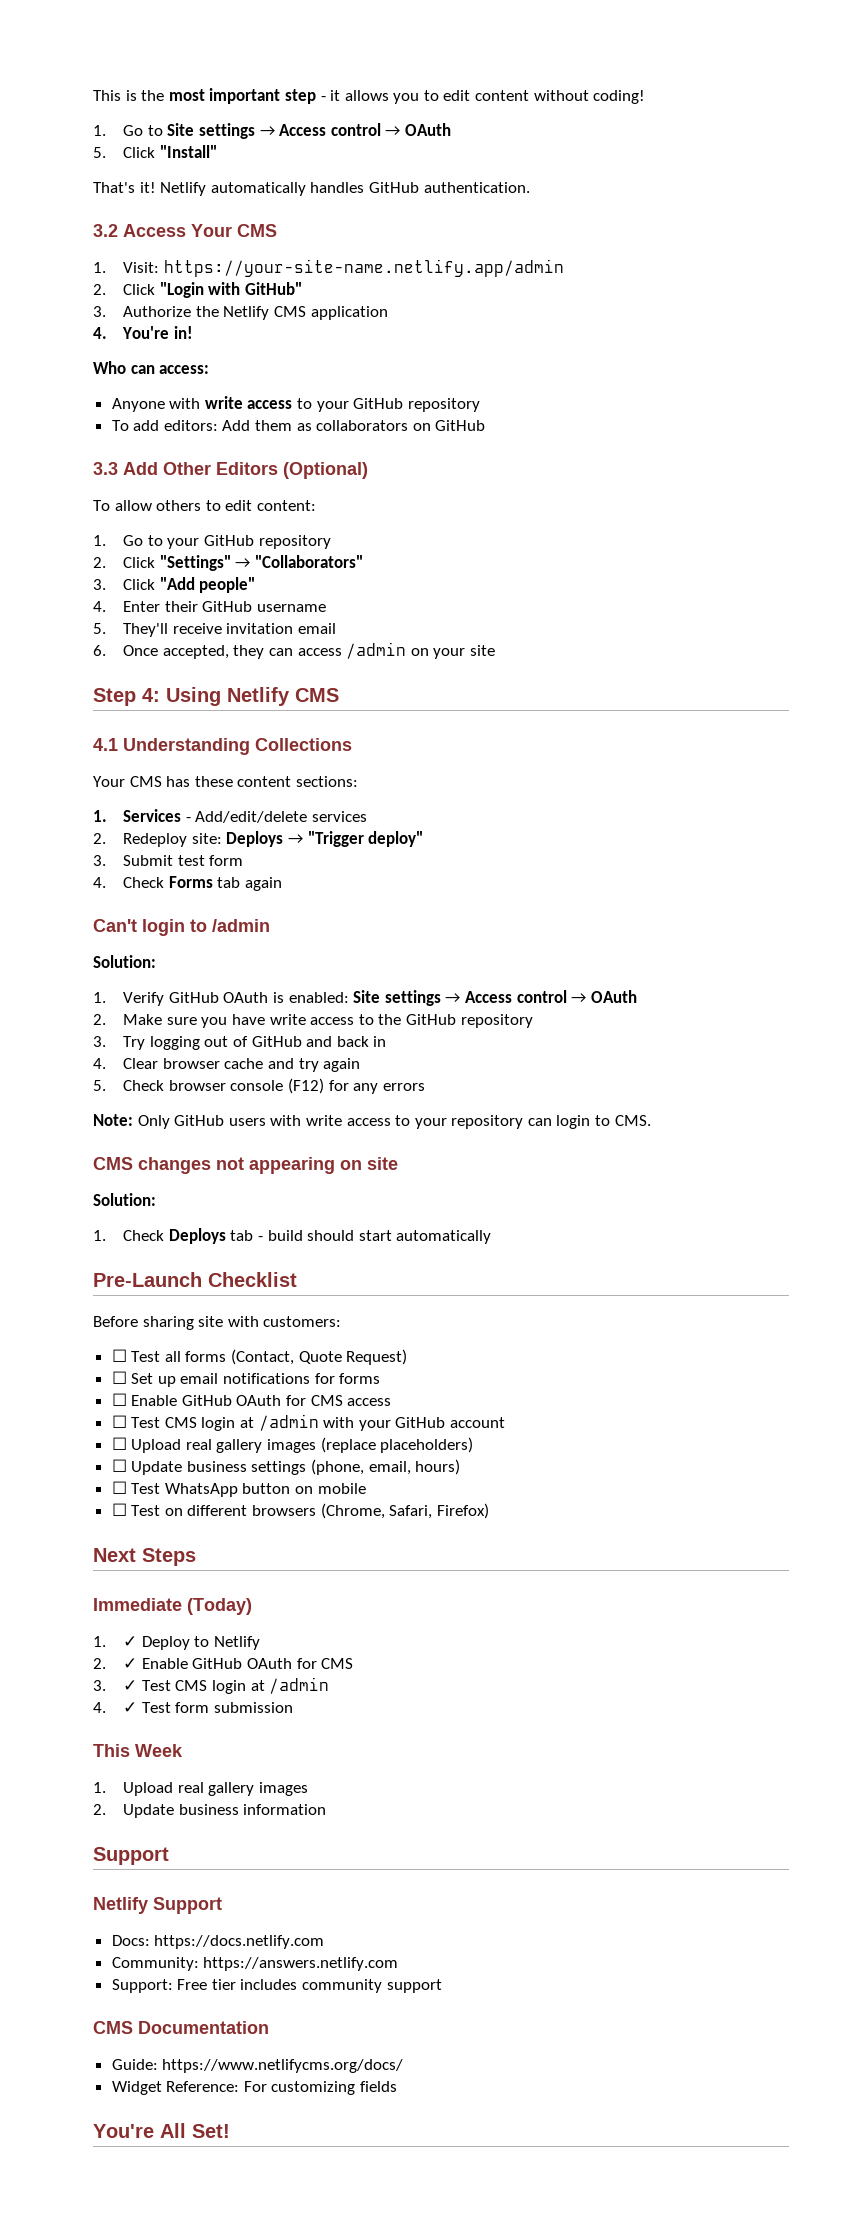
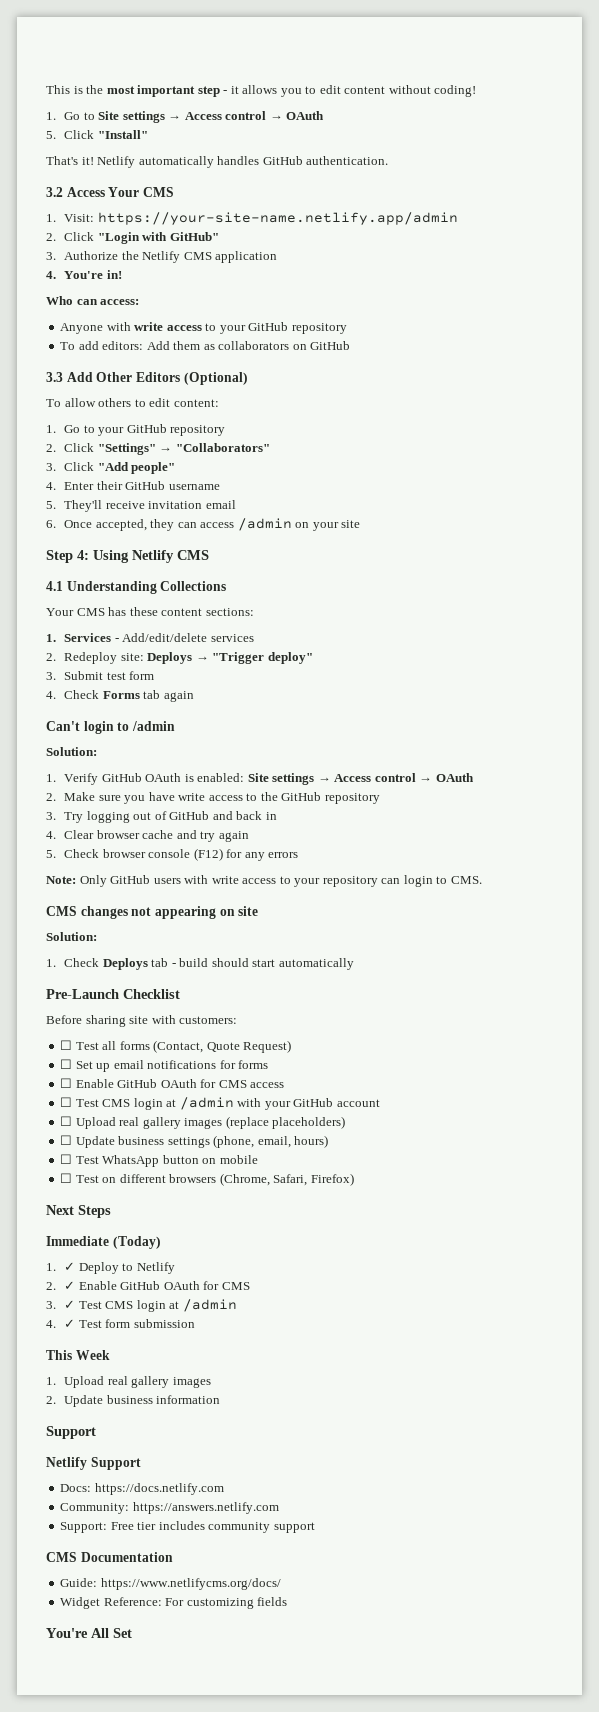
[192,2124,230,2138] Set! -> [113,1628,132,1638] Set

